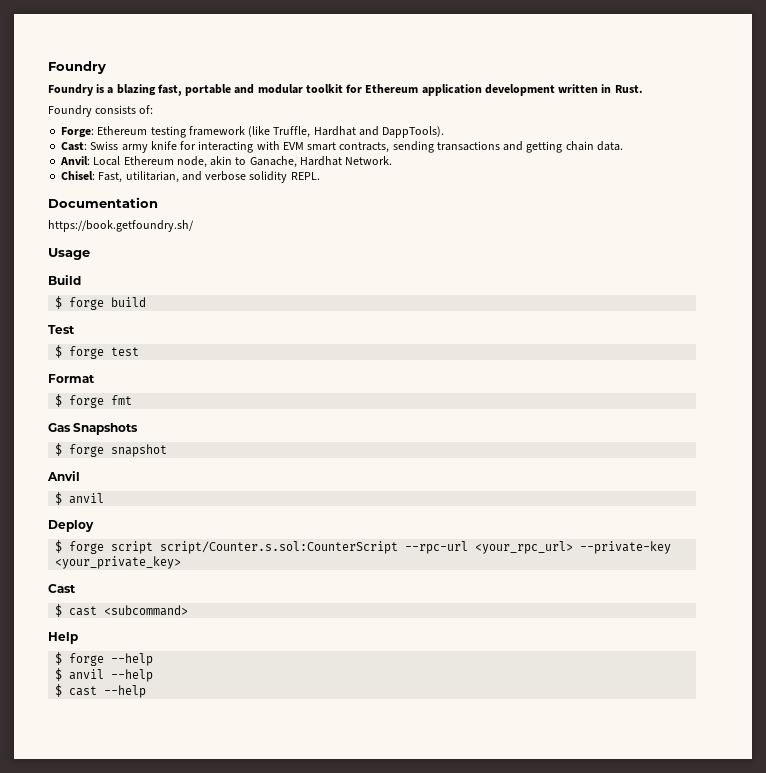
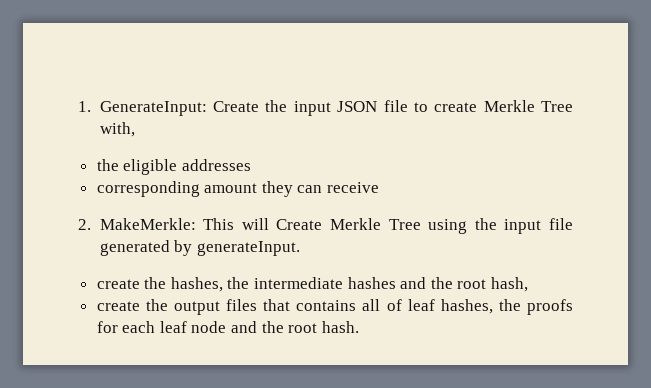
[48,61,106,74] [48,84,643,96] [48,105,154,117] [61,126,445,138] [61,141,623,153] [60,156,393,168] [61,171,320,183] [48,197,158,208] [48,220,194,232] [48,248,90,260] [48,275,81,285] [55,296,147,310] [48,325,75,334] [55,345,140,359] [48,374,95,383] [55,394,133,408] [48,423,139,435] [55,443,168,457] [47,471,80,481] [55,492,105,505] [48,520,94,532] [55,540,672,554] [55,556,182,569] [48,584,76,593] [55,604,189,617] [48,632,78,644] [55,652,154,666] [55,668,154,682] [55,684,147,698] Foundry // Foundry is a blazing fast, portable and modular toolkit for Ethereum application development written in Rust. // Foundry consists of: // Forge: Ethereum testing framework (like Truffle, Hardhat and DappTools). // Cast: Swiss army knife for interacting with EVM smart contracts, sending transactions and getting chain data. // Anvil: Local Ethereum node, akin to Ganache, Hardhat Network. // Chisel: Fast, utilitarian, and verbose solidity REPL. // Documentation // https://book.getfoundry.sh/ // Usage // Build // $ forge build // Test // $ forge test // Format // $ forge fmt // Gas Snapshots // $ forge snapshot // Anvil // $ anvil // Deploy // $ forge script script/Counter.s.sol:CounterScript --rpc-url <your_rpc_url> --private-key <your_private_key> // Cast // $ cast <subcommand> // Help // $ forge --help // $ anvil --help // $ cast --help -> [78,100,573,116] [99,122,135,137] [96,159,251,175] [96,181,380,197] [78,218,574,234] [99,240,300,256] [96,277,529,292] [96,299,573,315] [96,321,359,333] 1. GenerateInput: Create the input JSON file to create Merkle Tree with, // the eligible addresses // corresponding amount they can receive // 2. MakeMerkle: This will Create Merkle Tree using the input file generated by generateInput. // create the hashes, the intermediate hashes and the root hash, // create the output files that contains all of leaf hashes, the proofs for each leaf node and the root hash.

